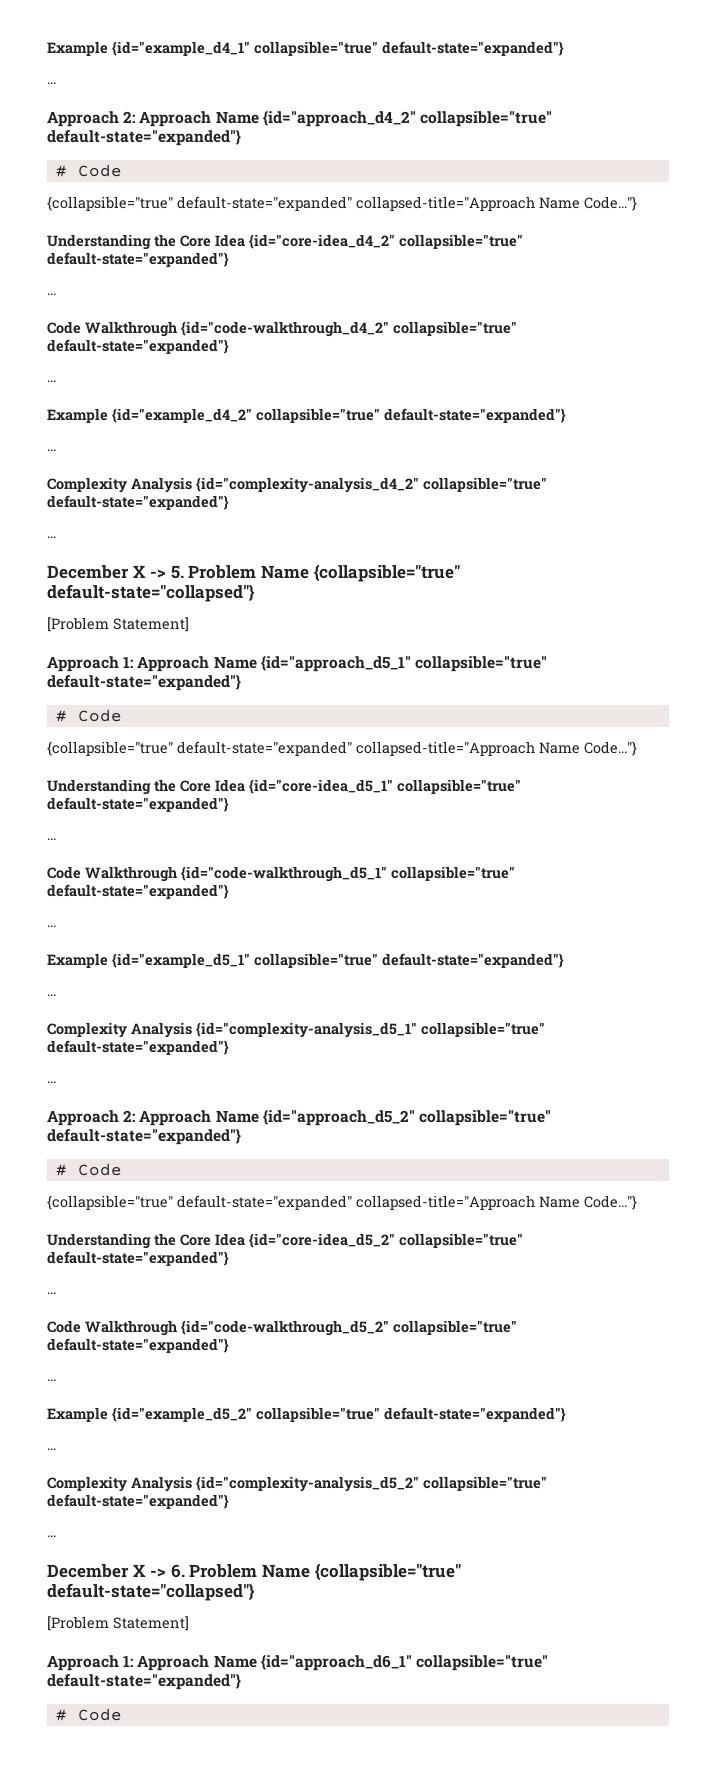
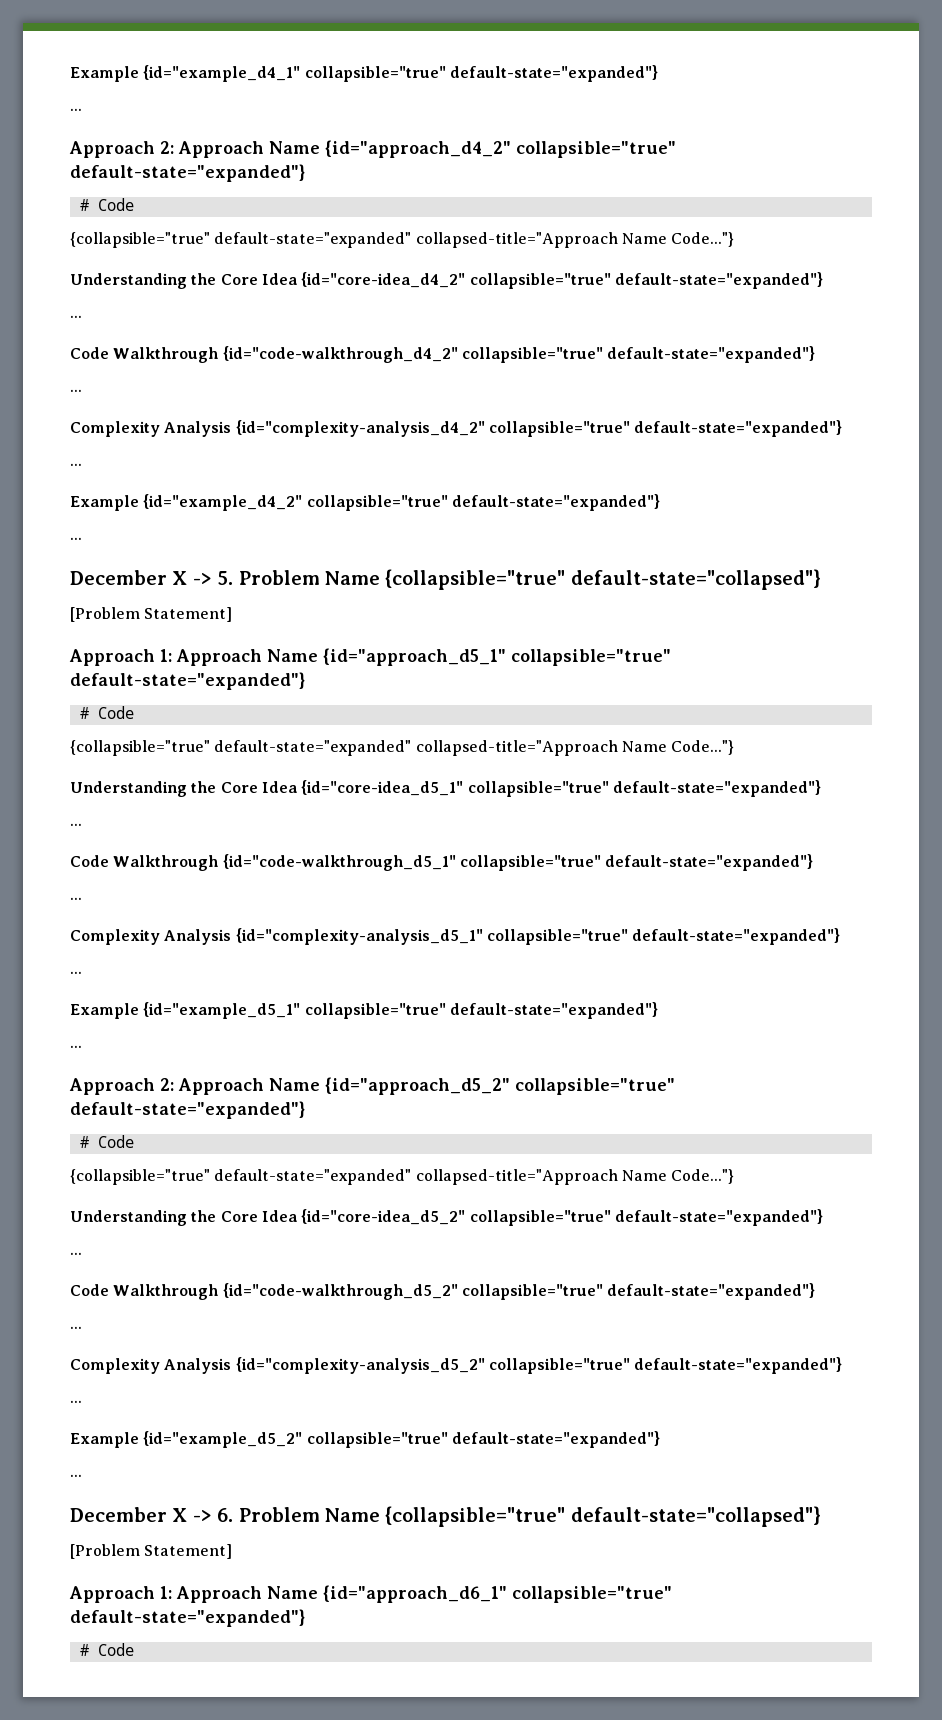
[47,408,566,423] [47,449,56,451] [47,477,419,493] Example {id="example_d4_2" collapsible="true" default-state="expanded"} // ... // Complexity Analysis {id="complexity-analysis_d4_2" -> [70,420,843,437] [70,463,82,466] [70,494,303,511] Complexity Analysis {id="complexity-analysis_d4_2" collapsible="true" default-state="expanded"} // ... // Example {id="example_d4_2"
[47,953,564,968] [47,994,56,996] [47,1022,417,1038] Example {id="example_d5_1" collapsible="true" default-state="expanded"} // ... // Complexity Analysis {id="complexity-analysis_d5_1" -> [70,928,841,945] [70,971,82,974] [70,1002,301,1019] Complexity Analysis {id="complexity-analysis_d5_1" collapsible="true" default-state="expanded"} // ... // Example {id="example_d5_1"
[47,1407,566,1422] [47,1448,56,1450] [47,1476,419,1492] Example {id="example_d5_2" collapsible="true" default-state="expanded"} // ... // Complexity Analysis {id="complexity-analysis_d5_2" -> [70,1357,843,1374] [70,1400,82,1403] [70,1431,303,1448] Complexity Analysis {id="complexity-analysis_d5_2" collapsible="true" default-state="expanded"} // ... // Example {id="example_d5_2"

